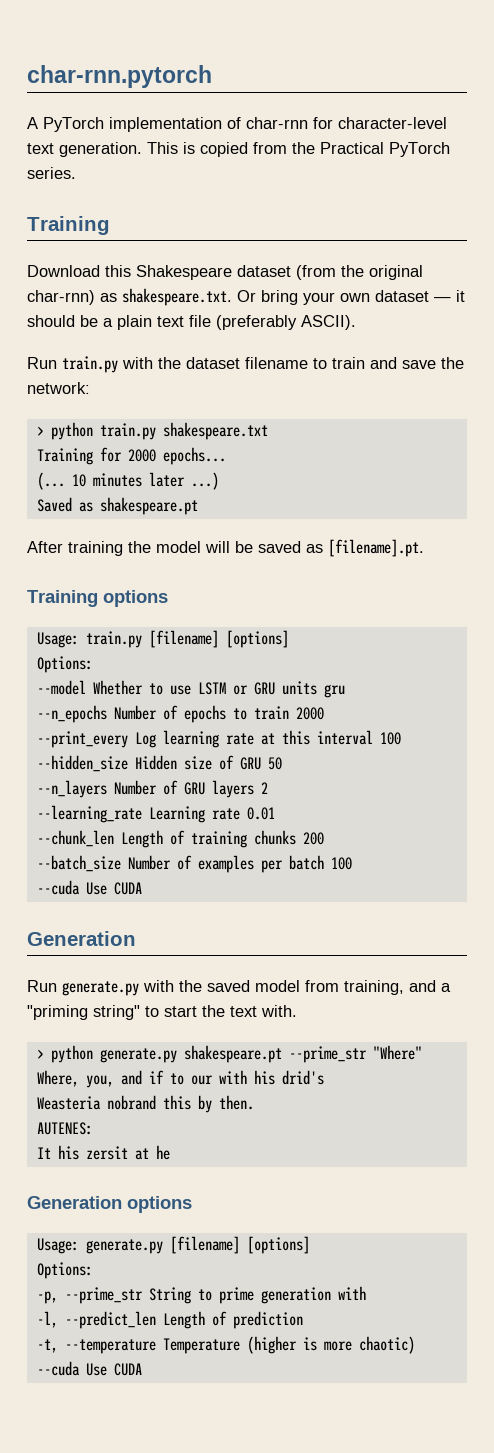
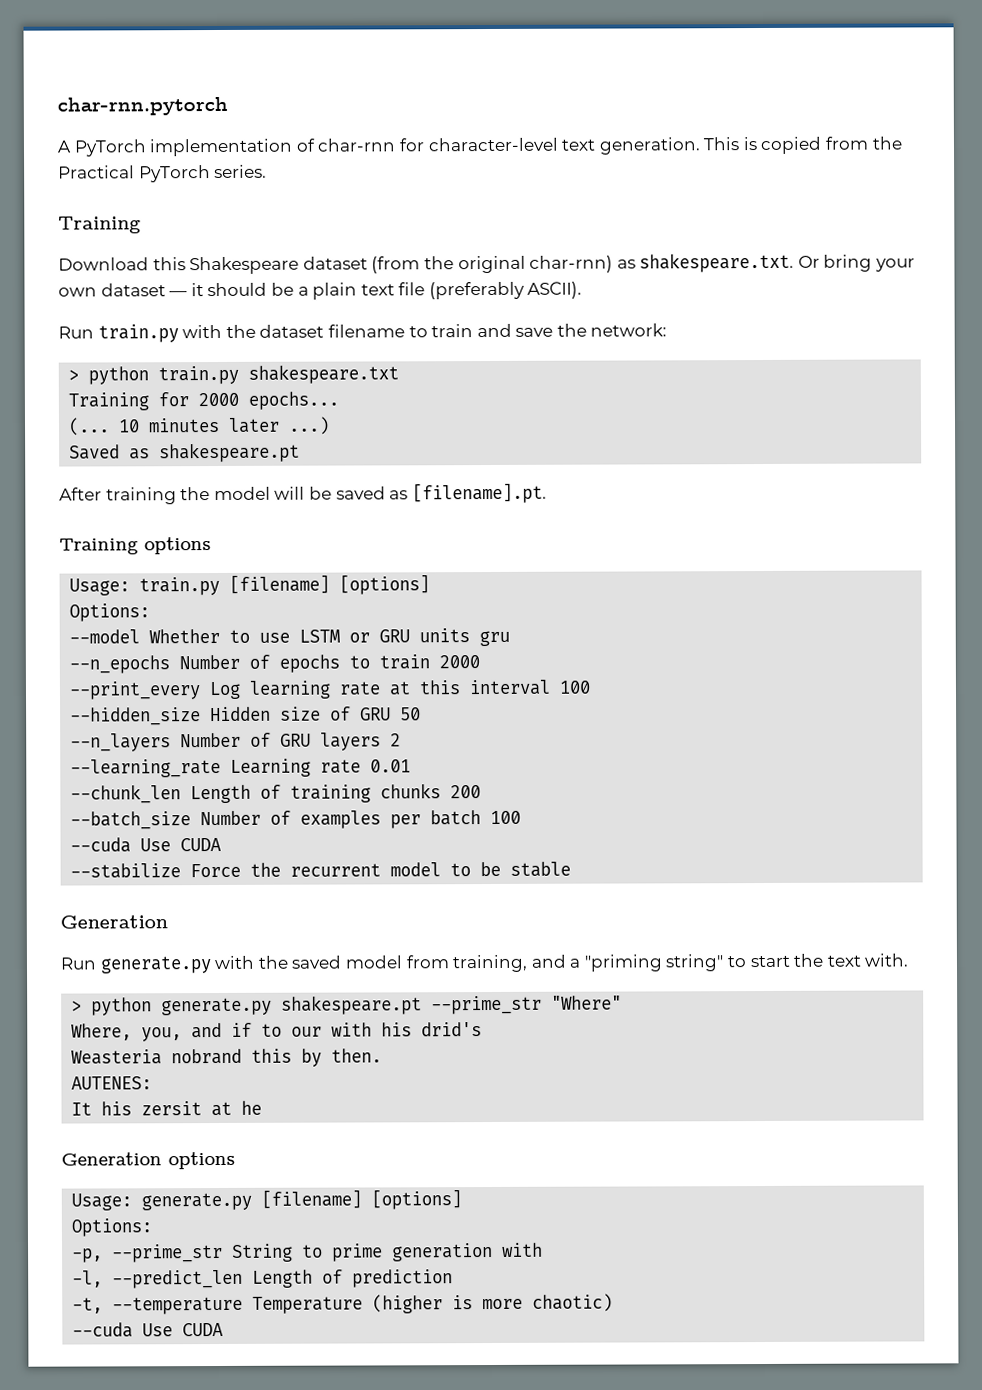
(142, 888) none -> [70,861,572,879] // --stabilize Force the recurrent model to be stable

